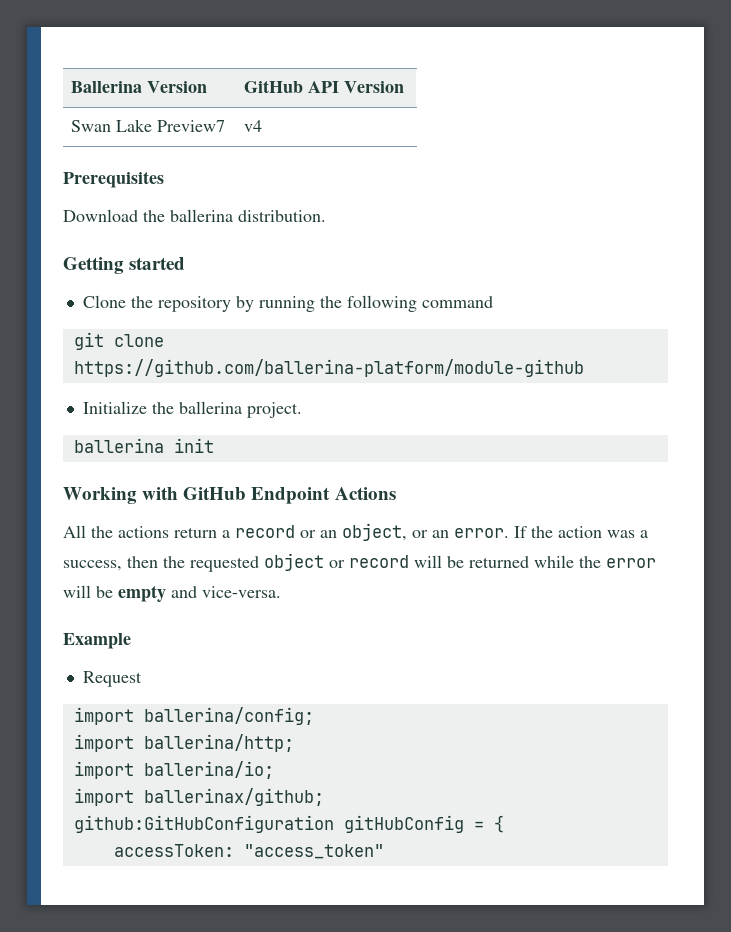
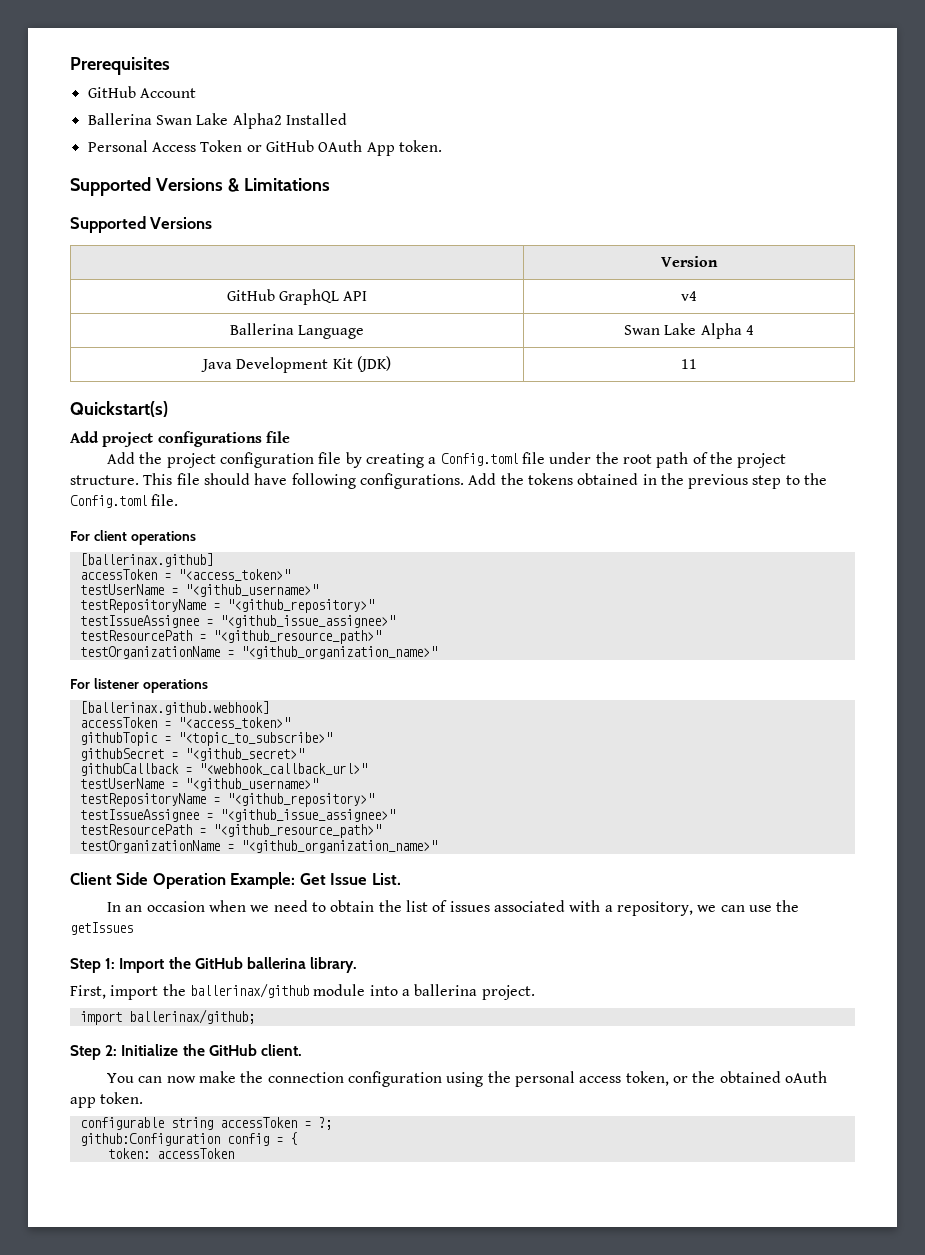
[71,81,208,93] [244,80,405,93] [71,119,226,132] [244,120,263,132] [63,171,164,188] [63,209,326,222] [63,257,186,274] [82,295,493,312] [73,332,164,350] [73,359,584,377] [82,401,302,418] [73,438,214,453] [63,487,396,504] [63,523,648,541] [63,553,656,572] [63,585,281,602] [63,633,131,649] [82,671,142,687] [73,707,314,725] [73,734,294,752] [73,761,274,779] [73,788,324,806] [73,815,464,833] Ballerina Version | GitHub API Version // Swan Lake Preview7 | v4 // Prerequisites // Download the ballerina distribution. // Getting started // Clone the repository by running the following command // git clone https://github.com/ballerina-platform/module-github // Initialize the ballerina project. // ballerina init // Working with GitHub Endpoint Actions // All the actions return a record or an object, or an error. If the action was a success, then the requested object or record will be returned while the error will be empty and vice-versa. // Example // Request // import ballerina/config; // import ballerina/http; // import ballerina/io; // import ballerinax/github; // github:GitHubConfiguration gitHubConfig -> [70,57,170,75] [87,86,196,98] [87,113,347,129] [87,140,442,156] [70,177,330,196] [70,216,213,233] [661,256,718,267] [226,289,368,305] [681,291,697,301] [229,323,365,339] [624,323,754,339] [201,356,391,373] [681,359,697,369] [70,401,168,417] [70,431,290,447] [107,452,787,468] [70,473,828,489] [70,494,179,508] [70,530,196,545] [79,553,213,567] [79,569,290,581] [79,584,318,597] [79,599,374,613] [79,615,395,628] [79,630,381,644] [79,646,437,659] [70,678,208,693] [79,701,269,715] [79,717,290,729] [79,732,332,746] [79,748,304,761] [79,763,367,776] [79,778,318,791] [79,793,374,807] [79,809,395,822] [79,824,381,838] [79,840,437,853] [70,872,401,889] [107,900,800,916] [70,922,133,935] [70,957,358,973] [70,983,535,1000] [79,1009,255,1025] [70,1044,302,1060] [107,1071,827,1087] [70,1092,144,1108] [79,1117,332,1130] [79,1133,269,1146] Prerequisites // GitHub Account // Ballerina Swan Lake Alpha2 Installed // Personal Access Token or GitHub OAuth App token. // Supported Versions & Limitations // Supported Versions // | Version // GitHub GraphQL API | v4 // Ballerina Language | Swan Lake Alpha 4 // Java Development Kit (JDK) | 11 // Quickstart(s) // Add project configurations file // Add the project configuration file by creating a Config.toml file under the root path of the project structure. This file should have following configurations. Add the tokens obtained in the previous step to the Config.toml file. // For client operations // [ballerinax.github] // accessToken = "<access_token>" // testUserName = "<github_username>" // testRepositoryName = "<github_repository>" // testIssueAssignee = "<github_issue_assignee>" // testResourcePath = "<github_resource_path>" // testOrganizationName = "<github_organization_name>" // For listener operations // [ballerinax.github.webhook] // accessToken = "<access_token>" // githubTopic = "<topic_to_subscribe>" // githubSecret = "<github_secret>" // githubCallback = "<webhook_callback_url>" // testUserName = "<github_username>" // testRepositoryName = "<github_repository>" // testIssueAssignee = "<github_issue_assignee>" // testResourcePath = "<github_resource_path>" // testOrganizationName = "<github_organization_name>" // Client Side Operation Example: Get Issue List. // In an occasion when we need to obtain the list of issues associated with a repository, we can use the getIssues // Step 1: Import the GitHub ballerina library. // First, import the ballerinax/github module into a ballerina project. // import ballerinax/github; // Step 2: Initialize the GitHub client. // You can now make the connection configuration using the personal access token, or the obtained oAuth app token. // configurable string accessToken = ?; // github:Configuration config
[113,844,384,859] accessToken: "access_token" -> [107,1148,234,1159] token: accessToken

